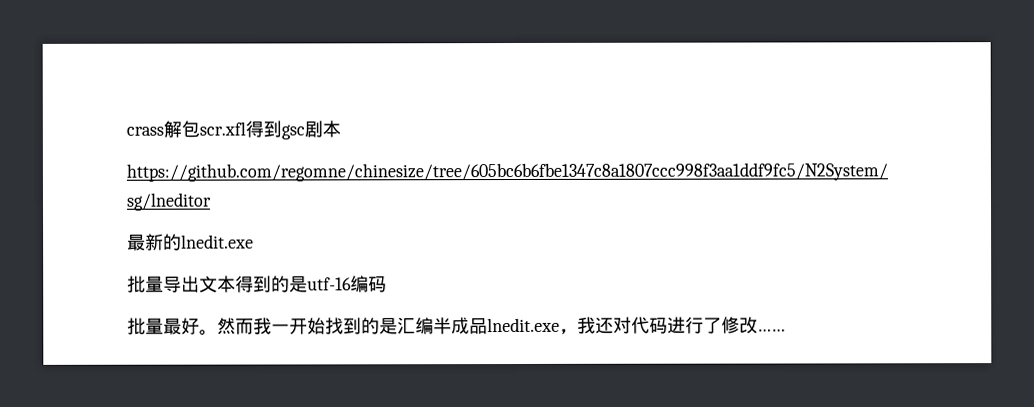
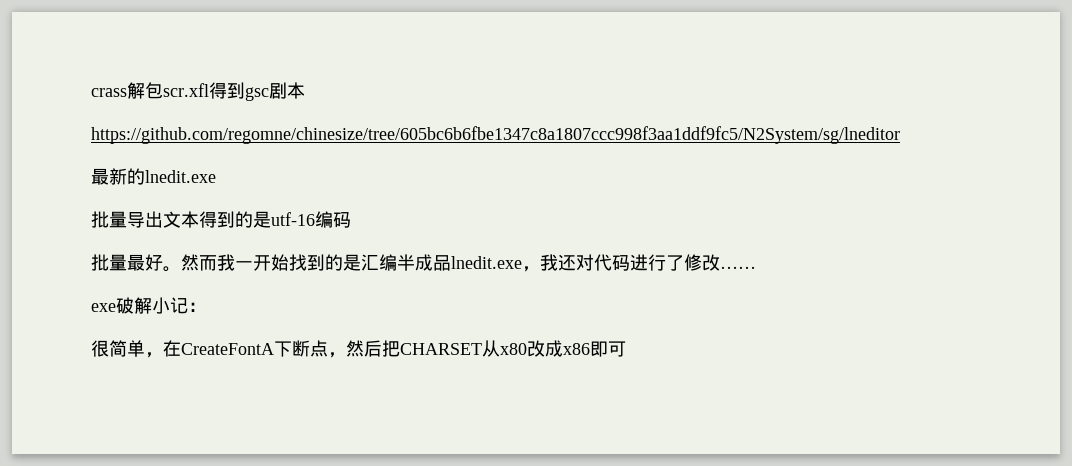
(786, 330) none -> [91,297,206,314] [91,340,626,358] // exe破解小记： // 很简单，在CreateFontA下断点，然后把CHARSET从x80改成x86即可

